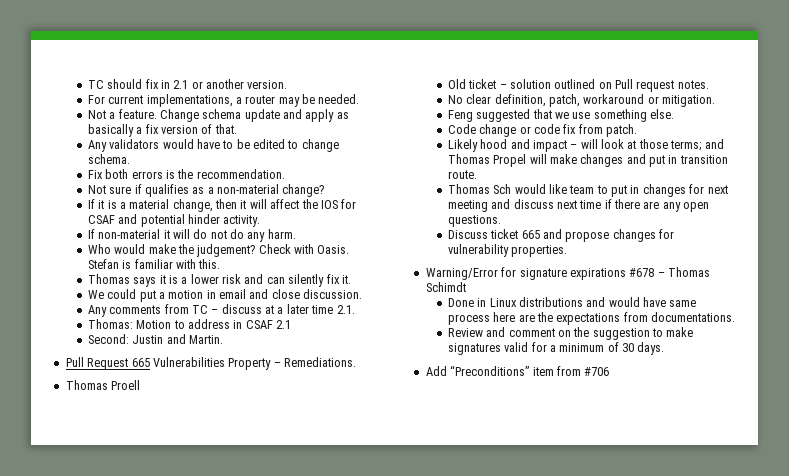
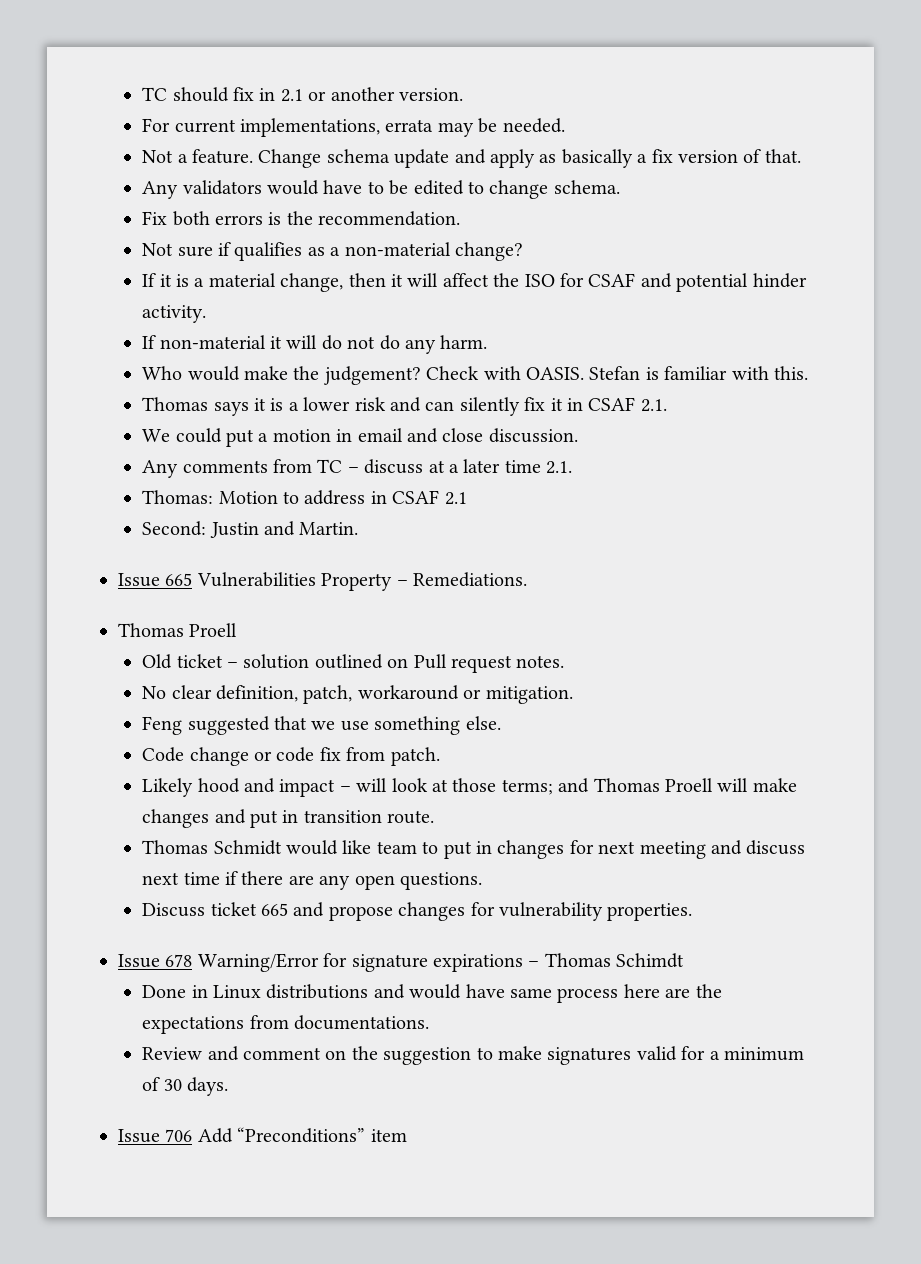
[235,95,276,104] a router -> [385,119,434,132] errata
[320,200,338,209] IOS -> [524,274,555,287] ISO
[317,245,350,254] Oasis. -> [525,367,584,380] OASIS.
[341,275,351,284] it. -> [550,397,667,412] it in CSAF 2.1.
[65,357,129,370] Pull Request -> [118,573,160,587] Issue
[493,154,527,167] Propel -> [664,778,713,792] Proell
[493,184,512,194] Sch -> [213,840,282,855] Schmidt
(568, 251) none -> [118,954,193,968] Issue 678
[629,268,655,277] #678 -> (523, 963) none
(665, 348) none -> [118,1129,193,1143] Issue 706
[556,366,610,376] from #706 -> (407, 1135) none

